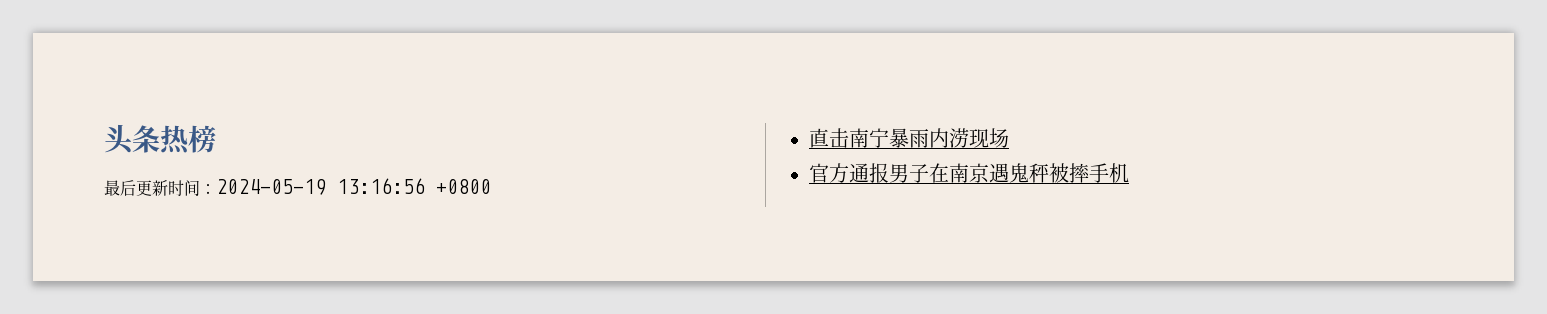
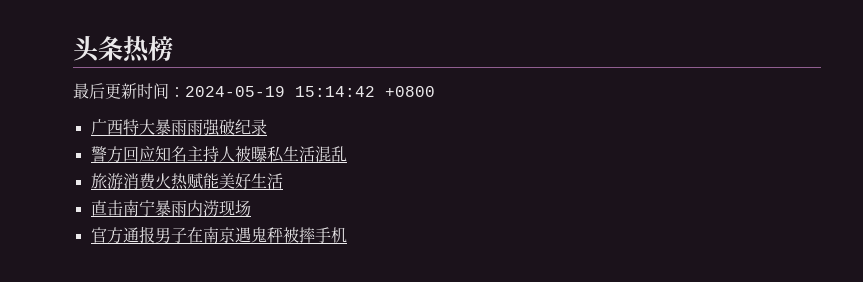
[337,178,425,194] 13:16:56 -> [295,86,375,97] 15:14:42
(491, 186) none -> [90,119,267,136] [90,146,347,163] [90,173,283,190] // 广西特大暴雨雨强破纪录 // 警方回应知名主持人被曝私生活混乱 // 旅游消费火热赋能美好生活

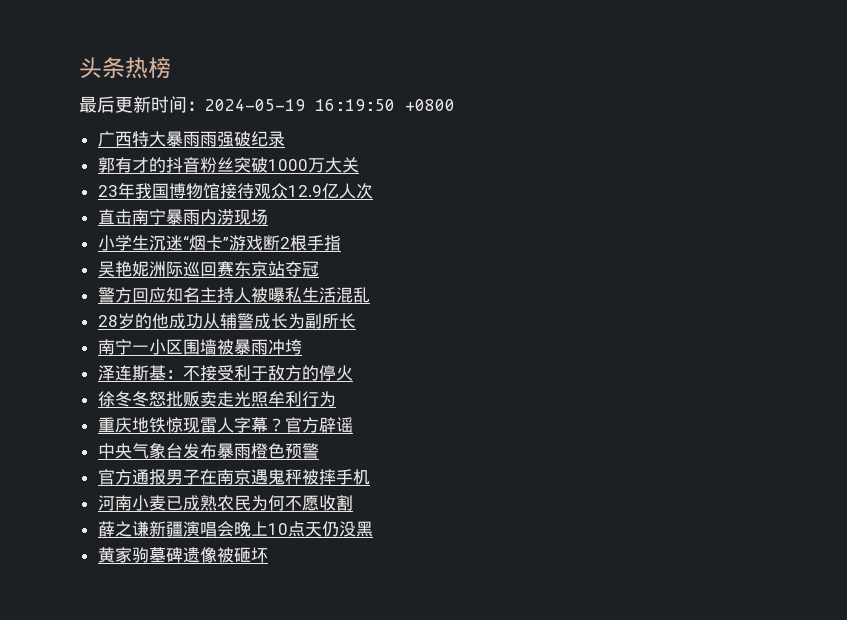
[295,86,375,97] 15:14:42 -> [315,99,395,111] 16:19:50
(267, 127) none -> [97,157,359,173] [97,182,373,199] [97,209,268,225] [97,235,341,251] [97,261,319,277] // 郭有才的抖音粉丝突破1000万大关 // 23年我国博物馆接待观众12.9亿人次 // 直击南宁暴雨内涝现场 // 小学生沉迷“烟卡”游戏断2根手指 // 吴艳妮洲际巡回赛东京站夺冠
[90,173,283,190] [90,200,251,217] 旅游消费火热赋能美好生活 // 直击南宁暴雨内涝现场 -> [97,313,356,329] [97,339,302,355] [97,365,353,381] [97,391,336,407] [97,417,353,433] [97,442,319,459] 28岁的他成功从辅警成长为副所长 // 南宁一小区围墙被暴雨冲垮 // 泽连斯基：不接受利于敌方的停火 // 徐冬冬怒批贩卖走光照牟利行为 // 重庆地铁惊现雷人字幕？官方辟谣 // 中央气象台发布暴雨橙色预警
(347, 235) none -> [97,495,353,511] [97,521,373,537] [97,547,268,563] // 河南小麦已成熟农民为何不愿收割 // 薛之谦新疆演唱会晚上10点天仍没黑 // 黄家驹墓碑遗像被砸坏

